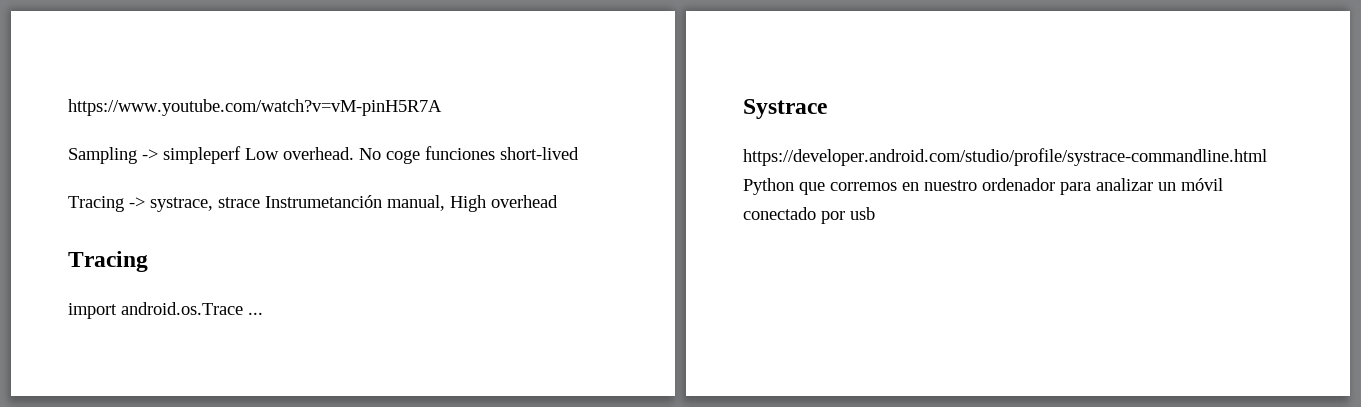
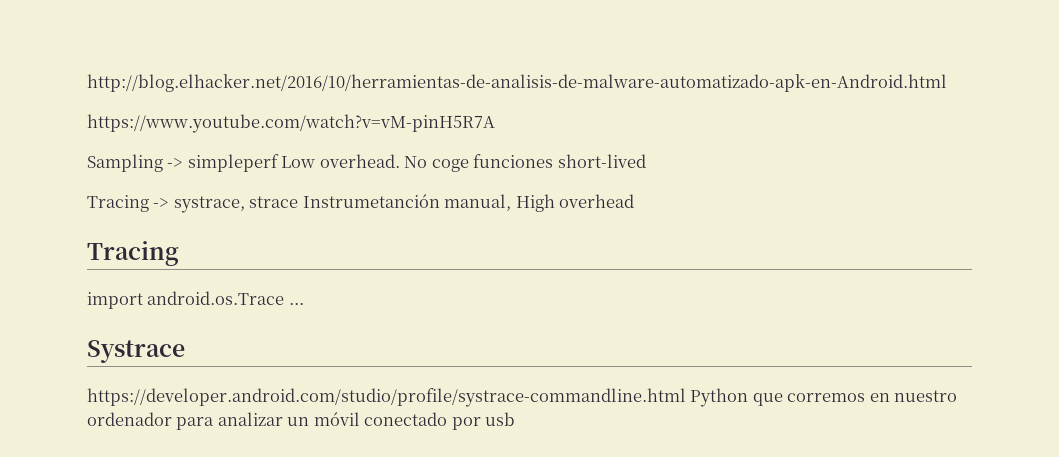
(68, 107) none -> [87,74,947,92] http://blog.elhacker.net/2016/10/herramientas-de-analisis-de-malware-automatizado-apk-en-Android.html //

